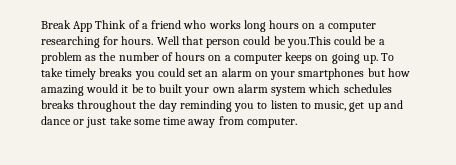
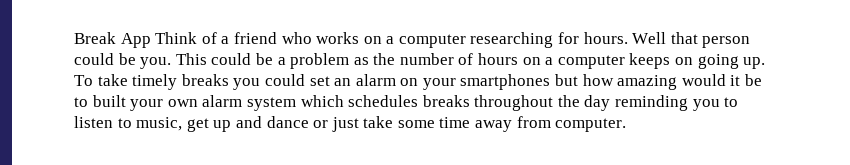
[243,20,300,32] long hours -> (360, 38) none
[286,36,331,48] you.This -> [140,53,207,69] you. This

